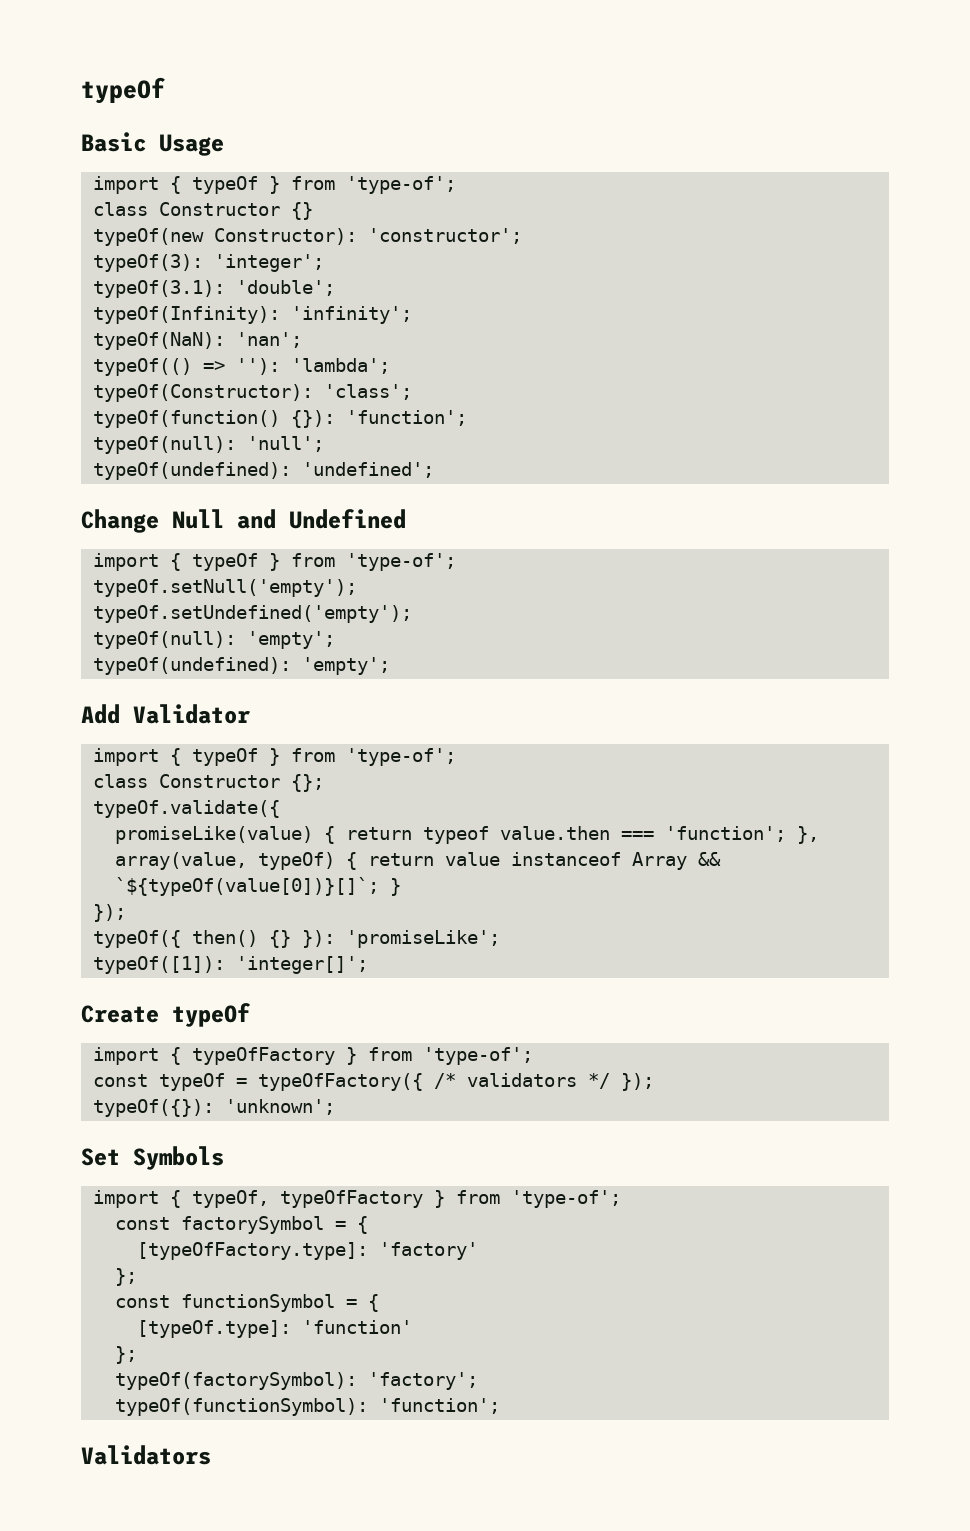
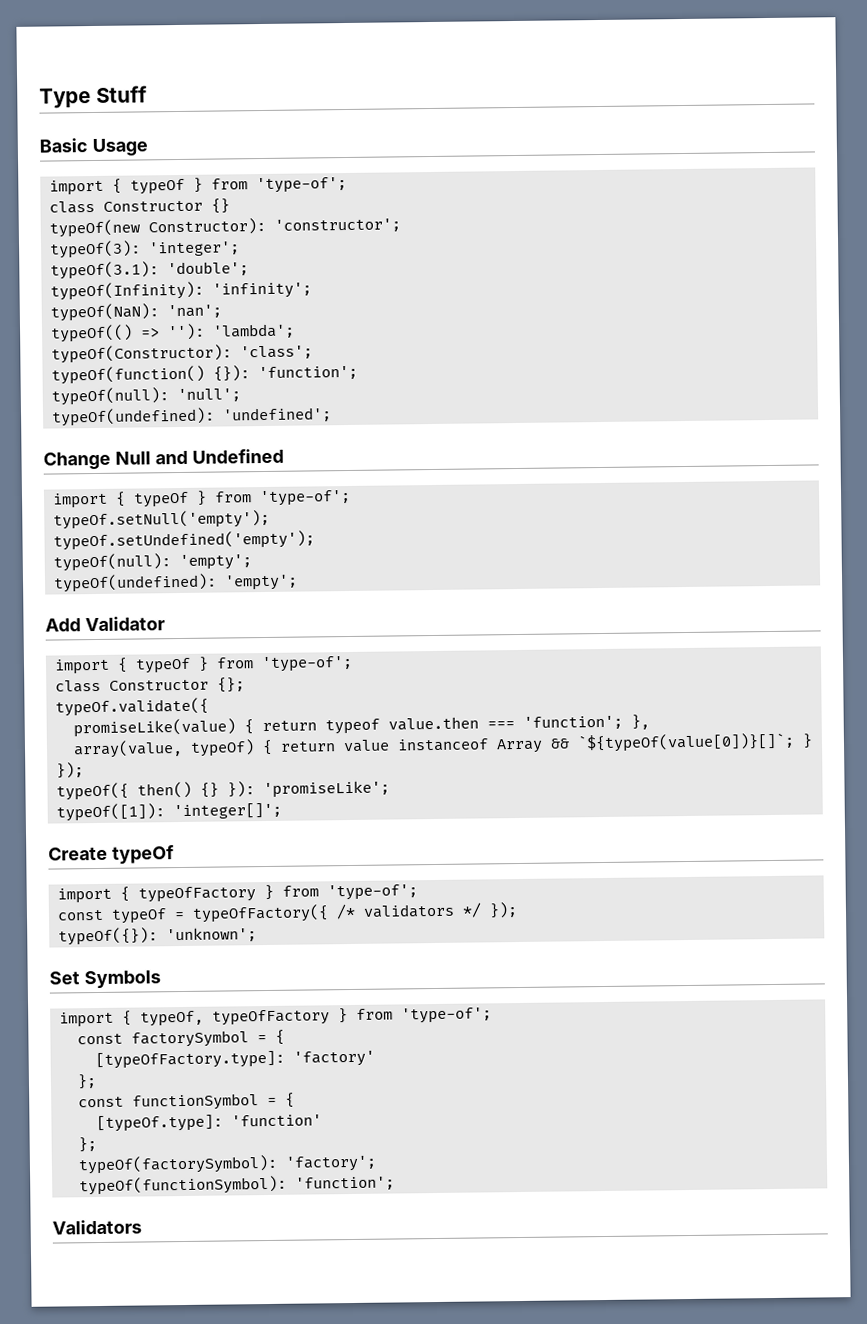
[81,77,165,104] typeOf -> [39,85,147,109] Type Stuff

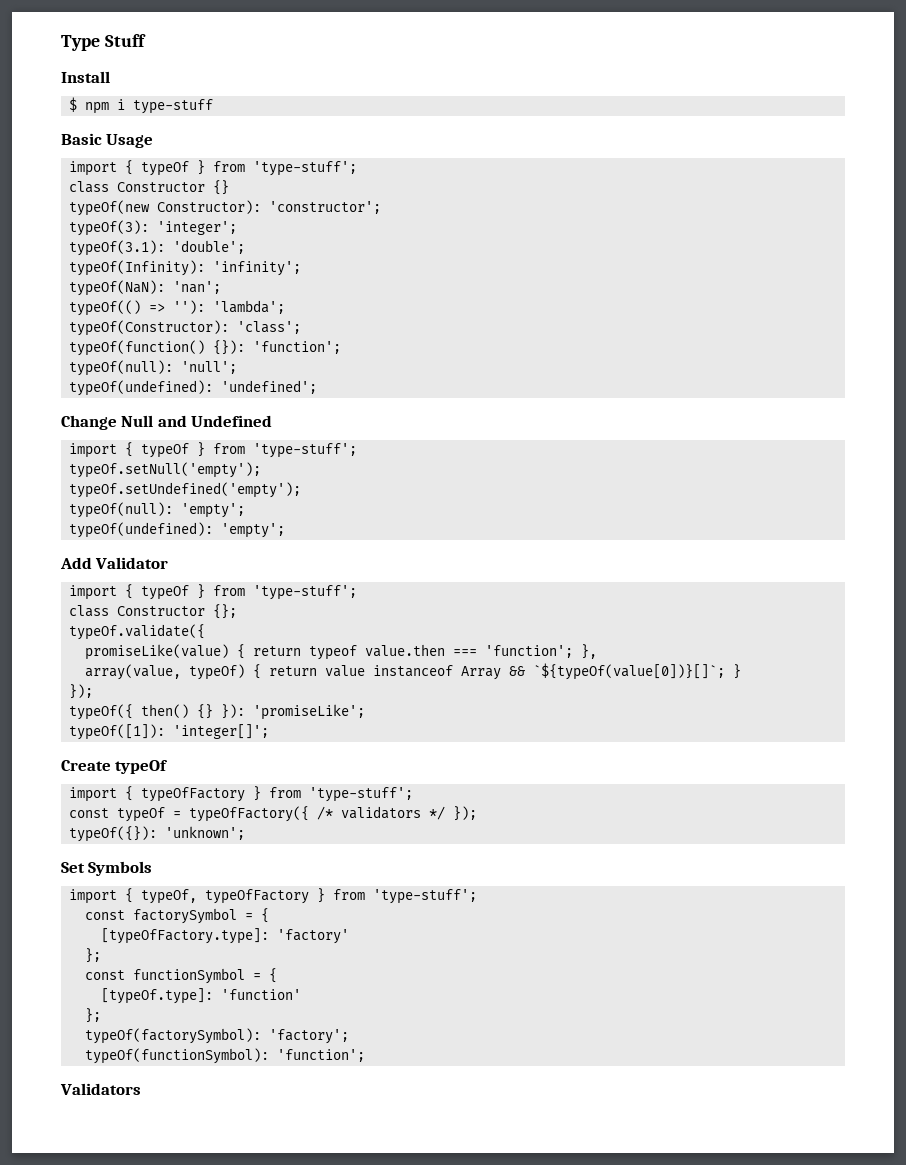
(147, 94) none -> [61,71,110,83] [69,97,214,114] // Install // $ npm i type-stuff
[255,177,347,194] 'type-of'; -> [253,161,358,176] 'type-stuff';
[258,489,351,507] 'type-of'; -> [253,443,358,458] 'type-stuff';
[260,655,353,673] 'type-of'; -> [253,585,358,600] 'type-stuff';
[326,884,418,901] 'type-of'; -> [309,787,414,802] 'type-stuff';
[400,1007,492,1024] 'type-of'; -> [373,889,478,904] 'type-stuff';

